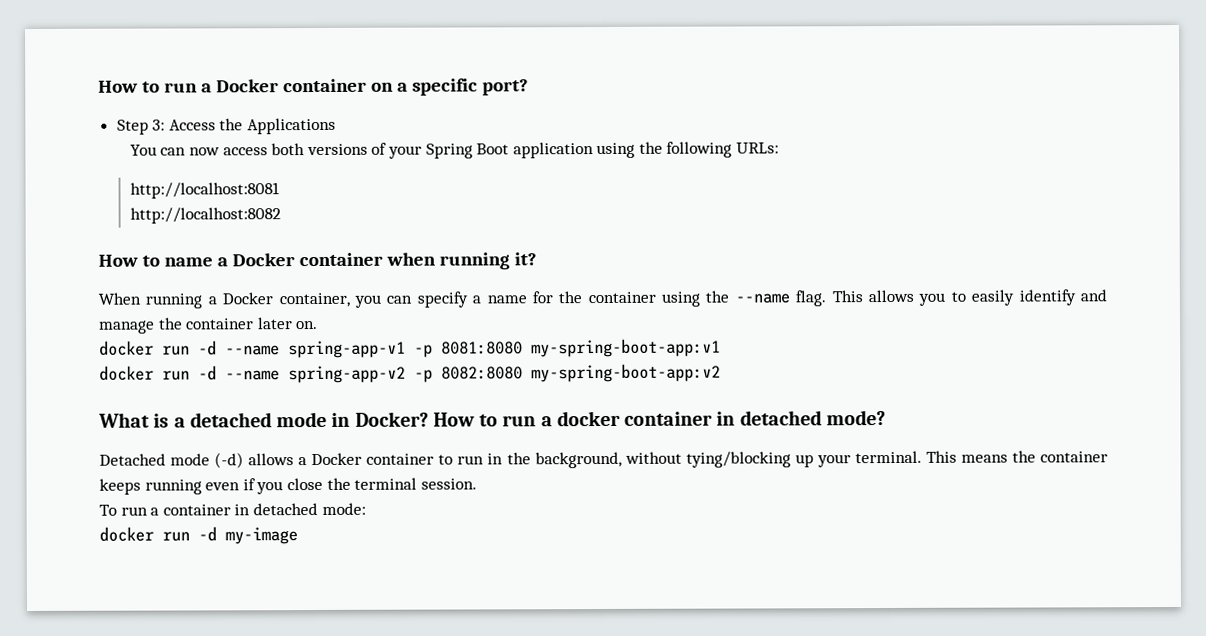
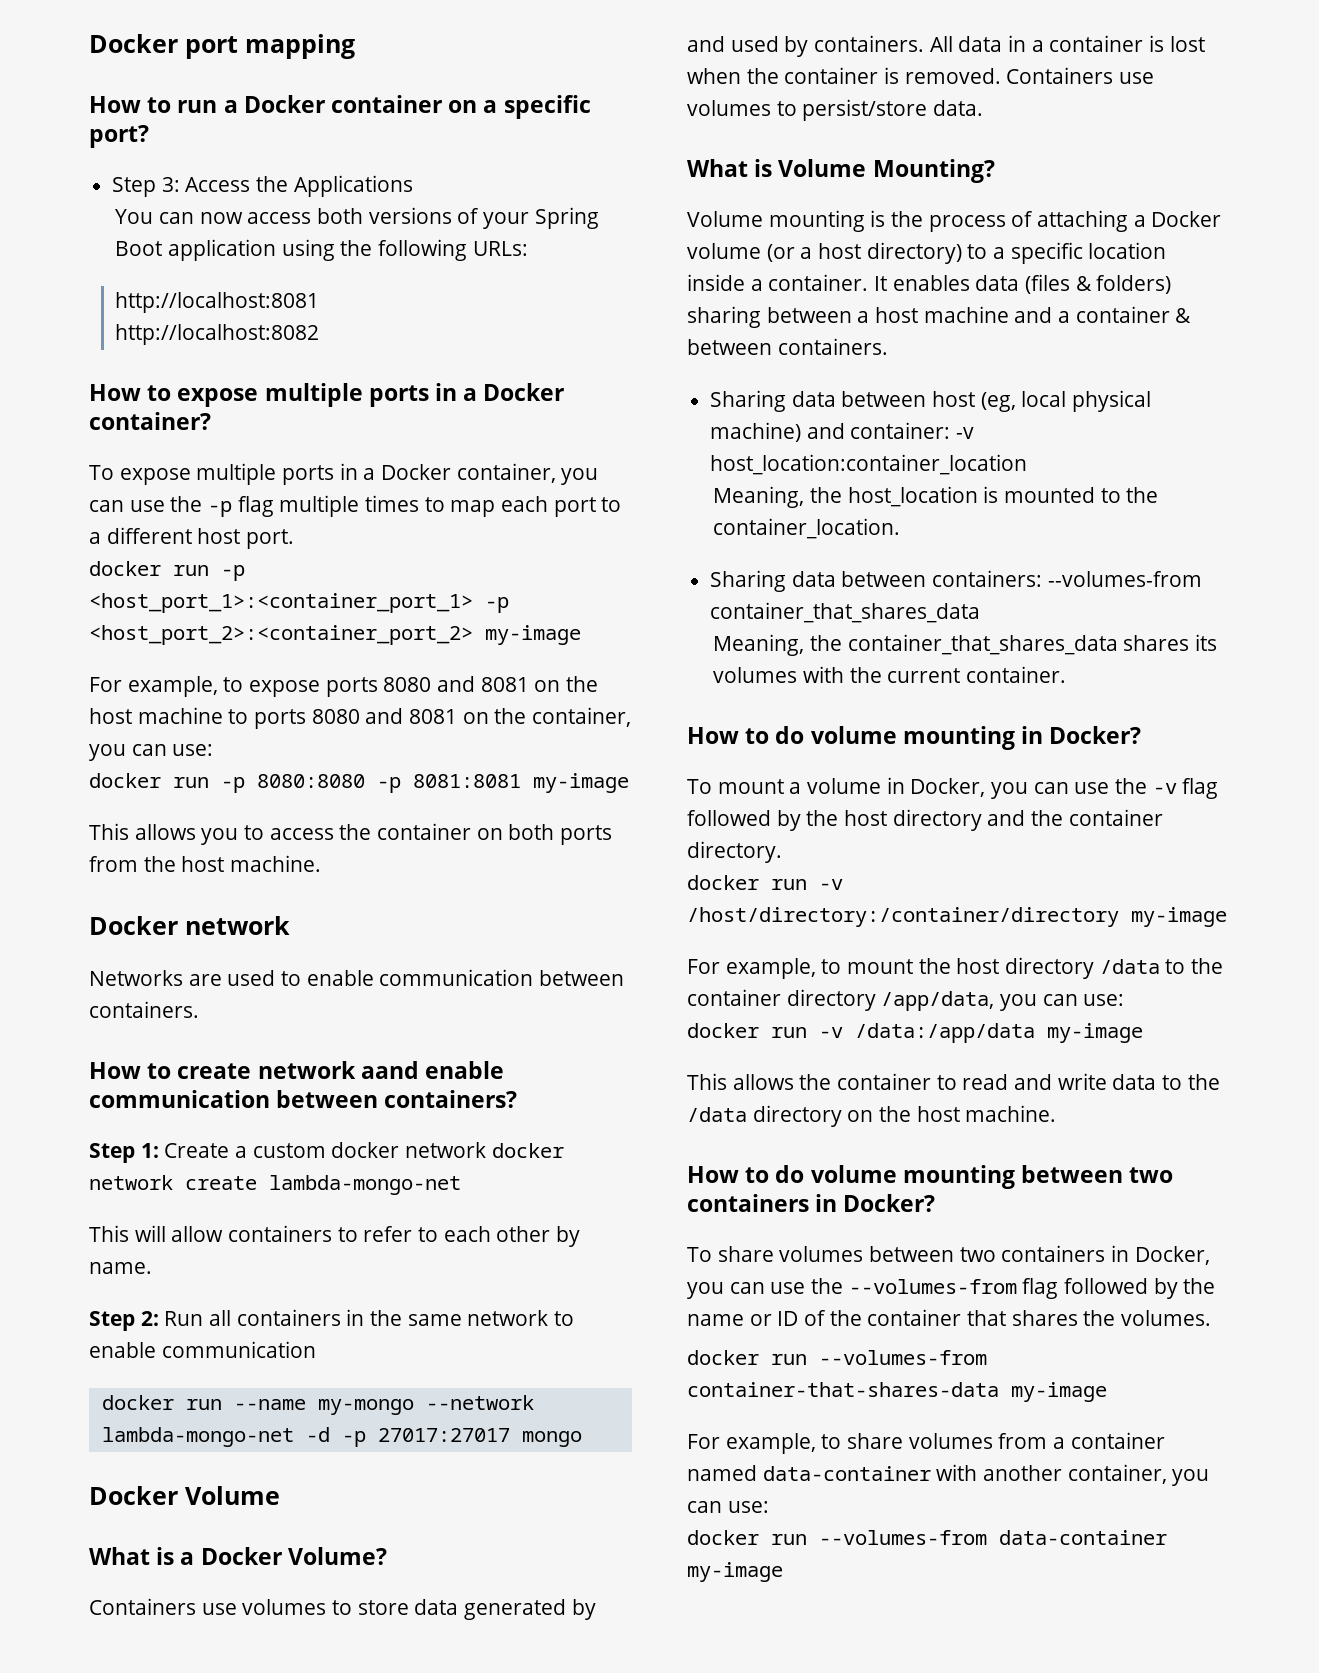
(98, 86) none -> [89,34,355,59] Docker port mapping //
[163,252,537,270] [98,292,203,309] name a Docker container when running it? // When running -> [177,383,565,407] [89,412,211,430] [89,463,358,485] expose multiple ports in a Docker container? // To expose multiple ports in
[416,289,1108,308] [99,317,319,334] [99,338,721,359] [99,363,721,384] [98,410,886,428] [99,450,1108,469] [99,477,477,495] [99,502,366,516] [99,526,298,545] specify a name for the container using the --name flag. This allows you to easily identify and manage the container later on. // docker run -d --name spring-app-v1 -p 8081:8080 my-spring-boot-app:v1 // docker run -d --name spring-app-v2 -p 8082:8080 my-spring-boot-app:v2 // What is a detached mode in Docker? How to run a docker container in detached mode? // Detached mode (-d) allows a Docker container to run in the background, without tying/blocking up your terminal. This means the container keeps running even if you close the terminal session. // To run a container in detached mode: // docker run -d my-image -> [129,495,622,517] [89,527,295,549] [89,561,245,581] [89,593,509,613] [89,625,581,645] [89,676,599,697] [89,707,632,729] [89,744,214,761] [89,773,629,793] [89,823,613,845] [89,855,322,872] [89,916,290,935] [89,969,625,986] [89,1001,199,1018] [89,1061,505,1079] [89,1090,518,1108] [89,1142,564,1163] [89,1175,461,1195] [89,1225,581,1247] [89,1262,152,1274] [89,1309,575,1331] [89,1341,316,1358] [101,1395,534,1415] [101,1427,582,1447] [89,1486,280,1505] [89,1547,387,1565] [89,1598,596,1620] [687,35,1205,57] [687,67,1155,84] [687,99,984,121] [687,159,995,183] [687,210,1222,232] [687,242,1167,264] [687,274,1172,294] [687,306,1192,328] [687,338,888,355] [710,390,1152,412] [710,422,975,442] [710,454,1028,475] [713,486,1159,508] [713,518,901,539] [710,570,1202,592] [710,602,981,623] [713,634,1217,656] [713,666,1066,683] [687,726,1142,750] [687,777,1219,799] [687,809,1163,831] [687,841,782,863] [687,875,843,890] [687,907,1227,927] [687,957,1224,979] [687,989,1125,1011] [687,1023,1143,1043] [687,1073,1220,1090] [687,1105,1057,1127] [687,1165,1174,1189] [687,1194,936,1212] [687,1245,1210,1265] [687,1278,1216,1299] [687,1309,1212,1326] [687,1350,987,1365] [687,1382,1107,1402] [687,1432,1165,1454] [687,1464,1210,1486] [687,1501,769,1513] [687,1530,1167,1545] [687,1562,783,1582] use the -p flag multiple times to map each port to a different host port. // docker run -p <host_port_1>:<container_port_1> -p <host_port_2>:<container_port_2> my-image // For example, to expose ports 8080 and 8081 on the host machine to ports 8080 and 8081 on the container, you can use: // docker run -p 8080:8080 -p 8081:8081 my-image // This allows you to access the container on both ports from the host machine. // Docker network // Networks are used to enable communication between containers. // How to create network aand enable communication between containers? // Step 1: Create a custom docker network docker network create lambda-mongo-net // This will allow containers to refer to each other by name. // Step 2: Run all containers in the same network to enable communication // docker run --name my-mongo --network lambda-mongo-net -d -p 27017:27017 mongo // Docker Volume // What is a Docker Volume? // Containers use volumes to store data generated by and used by containers. All data in a container is lost when the container is removed. Containers use volumes to persist/store data. // What is Volume Mounting? // Volume mounting is the process of attaching a Docker volume (or a host directory) to a specific location inside a container. It enables data (files & folders) sharing between a host machine and a container & between containers. // Sharing data between host (eg, local physical machine) and container: -v host_location:container_location // Meaning, the host_location is mounted to the container_location. // Sharing data between containers: --volumes-from container_that_shares_data // Meaning, the container_that_shares_data shares its volumes with the current container. // How to do volume mounting in Docker? // To mount a volume in Docker, you can use the -v flag followed by the host directory and the container directory. // docker run -v /host/directory:/container/directory my-image // For example, to mount the host directory /data to the container directory /app/data, you can use: // docker run -v /data:/app/data my-image // This allows the container to read and write data to the /data directory on the host machine. // How to do volume mounting between two containers in Docker? // To share volumes between two containers in Docker, you can use the --volumes-from flag followed by the name or ID of the container that shares the volumes. // docker run --volumes-from container-that-shares-data my-image // For example, to share volumes from a container named data-container with another container, you can use: // docker run --volumes-from data-container my-image

